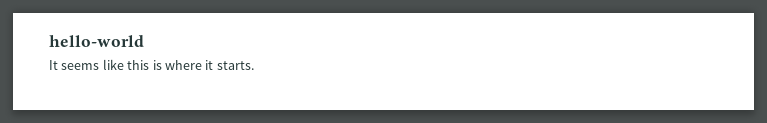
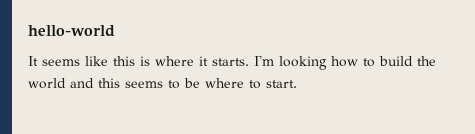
(254, 65) none -> [254,55,436,70] [28,78,297,89] I'm looking how to build the world and this seems to be where to start.

